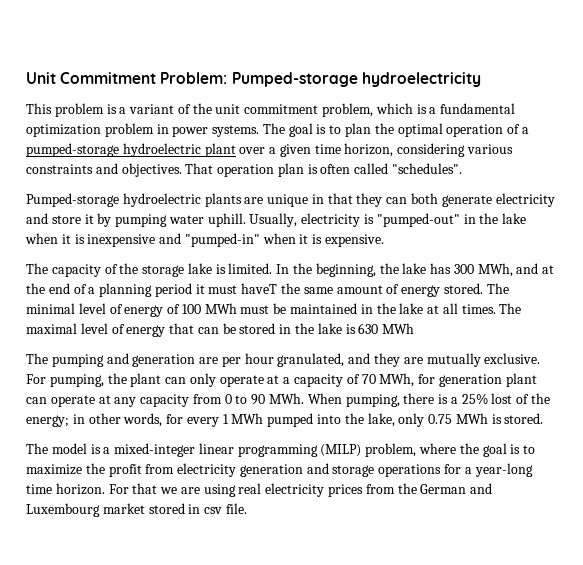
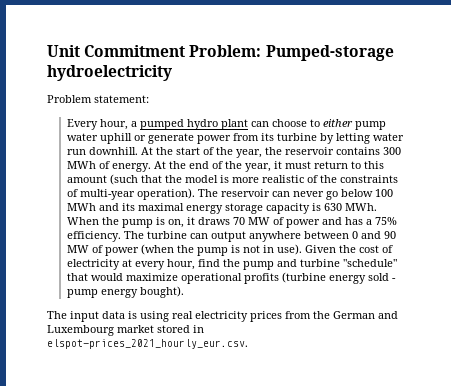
[26,103,516,117] [26,123,529,137] [26,143,514,157] [26,163,463,177] [26,193,555,207] [26,213,527,227] [25,233,385,247] [26,263,555,277] [26,283,509,297] [26,303,522,317] [26,323,415,337] [26,353,541,367] [26,373,537,387] [26,393,551,407] [26,413,544,427] [26,443,536,457] [26,463,533,477] [26,483,200,495] This problem is a variant of the unit commitment problem, which is a fundamental optimization problem in power systems. The goal is to plan the optimal operation of a pumped-storage hydroelectric plant over a given time horizon, considering various constraints and objectives. That operation plan is often called "schedules". // Pumped-storage hydroelectric plants are unique in that they can both generate electricity and store it by pumping water uphill. Usually, electricity is "pumped-out" in the lake when it is inexpensive and "pumped-in" when it is expensive. // The capacity of the storage lake is limited. In the beginning, the lake has 300 MWh, and at the end of a planning period it must haveT the same amount of energy stored. The minimal level of energy of 100 MWh must be maintained in the lake at all times. The maximal level of energy that can be stored in the lake is 630 MWh // The pumping and generation are per hour granulated, and they are mutually exclusive. For pumping, the plant can only operate at a capacity of 70 MWh, for generation plant can operate at any capacity from 0 to 90 MWh. When pumping, there is a 25% lost of the energy; in other words, for every 1 MWh pumped into the lake, only 0.75 MWh is stored. // The model is a mixed-integer linear programming (MILP) problem, where the goal is to maximize the profit from electricity generation and storage operations for a year-long time horizon. For that we are -> [47,95,149,103] [66,119,386,130] [66,133,404,144] [66,147,401,158] [66,161,384,172] [66,174,398,185] [66,188,393,200] [66,203,377,214] [66,217,397,228] [66,231,396,242] [66,244,393,256] [66,259,397,270] [66,272,396,284] [66,286,184,298] [47,311,137,322] Problem statement: // Every hour, a pumped hydro plant can choose to either pump water uphill or generate power from its turbine by letting water run downhill. At the start of the year, the reservoir contains 300 MWh of energy. At the end of the year, it must return to this amount (such that the model is more realistic of the constraints of multi-year operation). The reservoir can never go below 100 MWh and its maximal energy storage capacity is 630 MWh. When the pump is on, it draws 70 MW of power and has a 75% efficiency. The turbine can output anywhere between 0 and 90 MW of power (when the pump is not in use). Given the cost of electricity at every hour, find the pump and turbine "schedule" that would maximize operational profits (turbine energy sold - pump energy bought). // The input data is
[204,503,247,514] csv file. -> [47,339,248,349] elspot-prices_2021_hourly_eur.csv.

